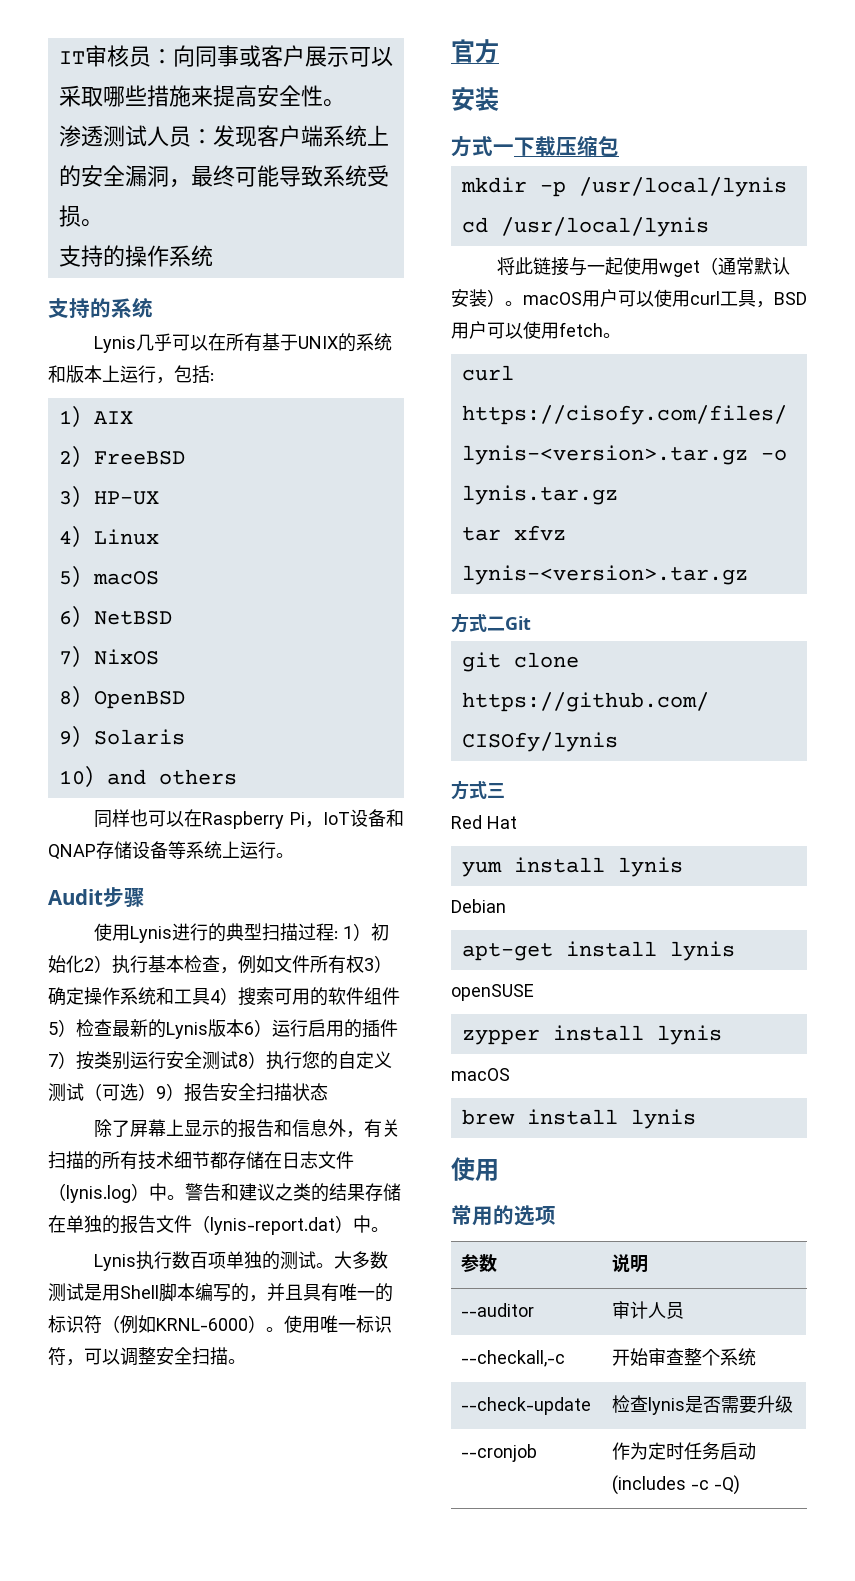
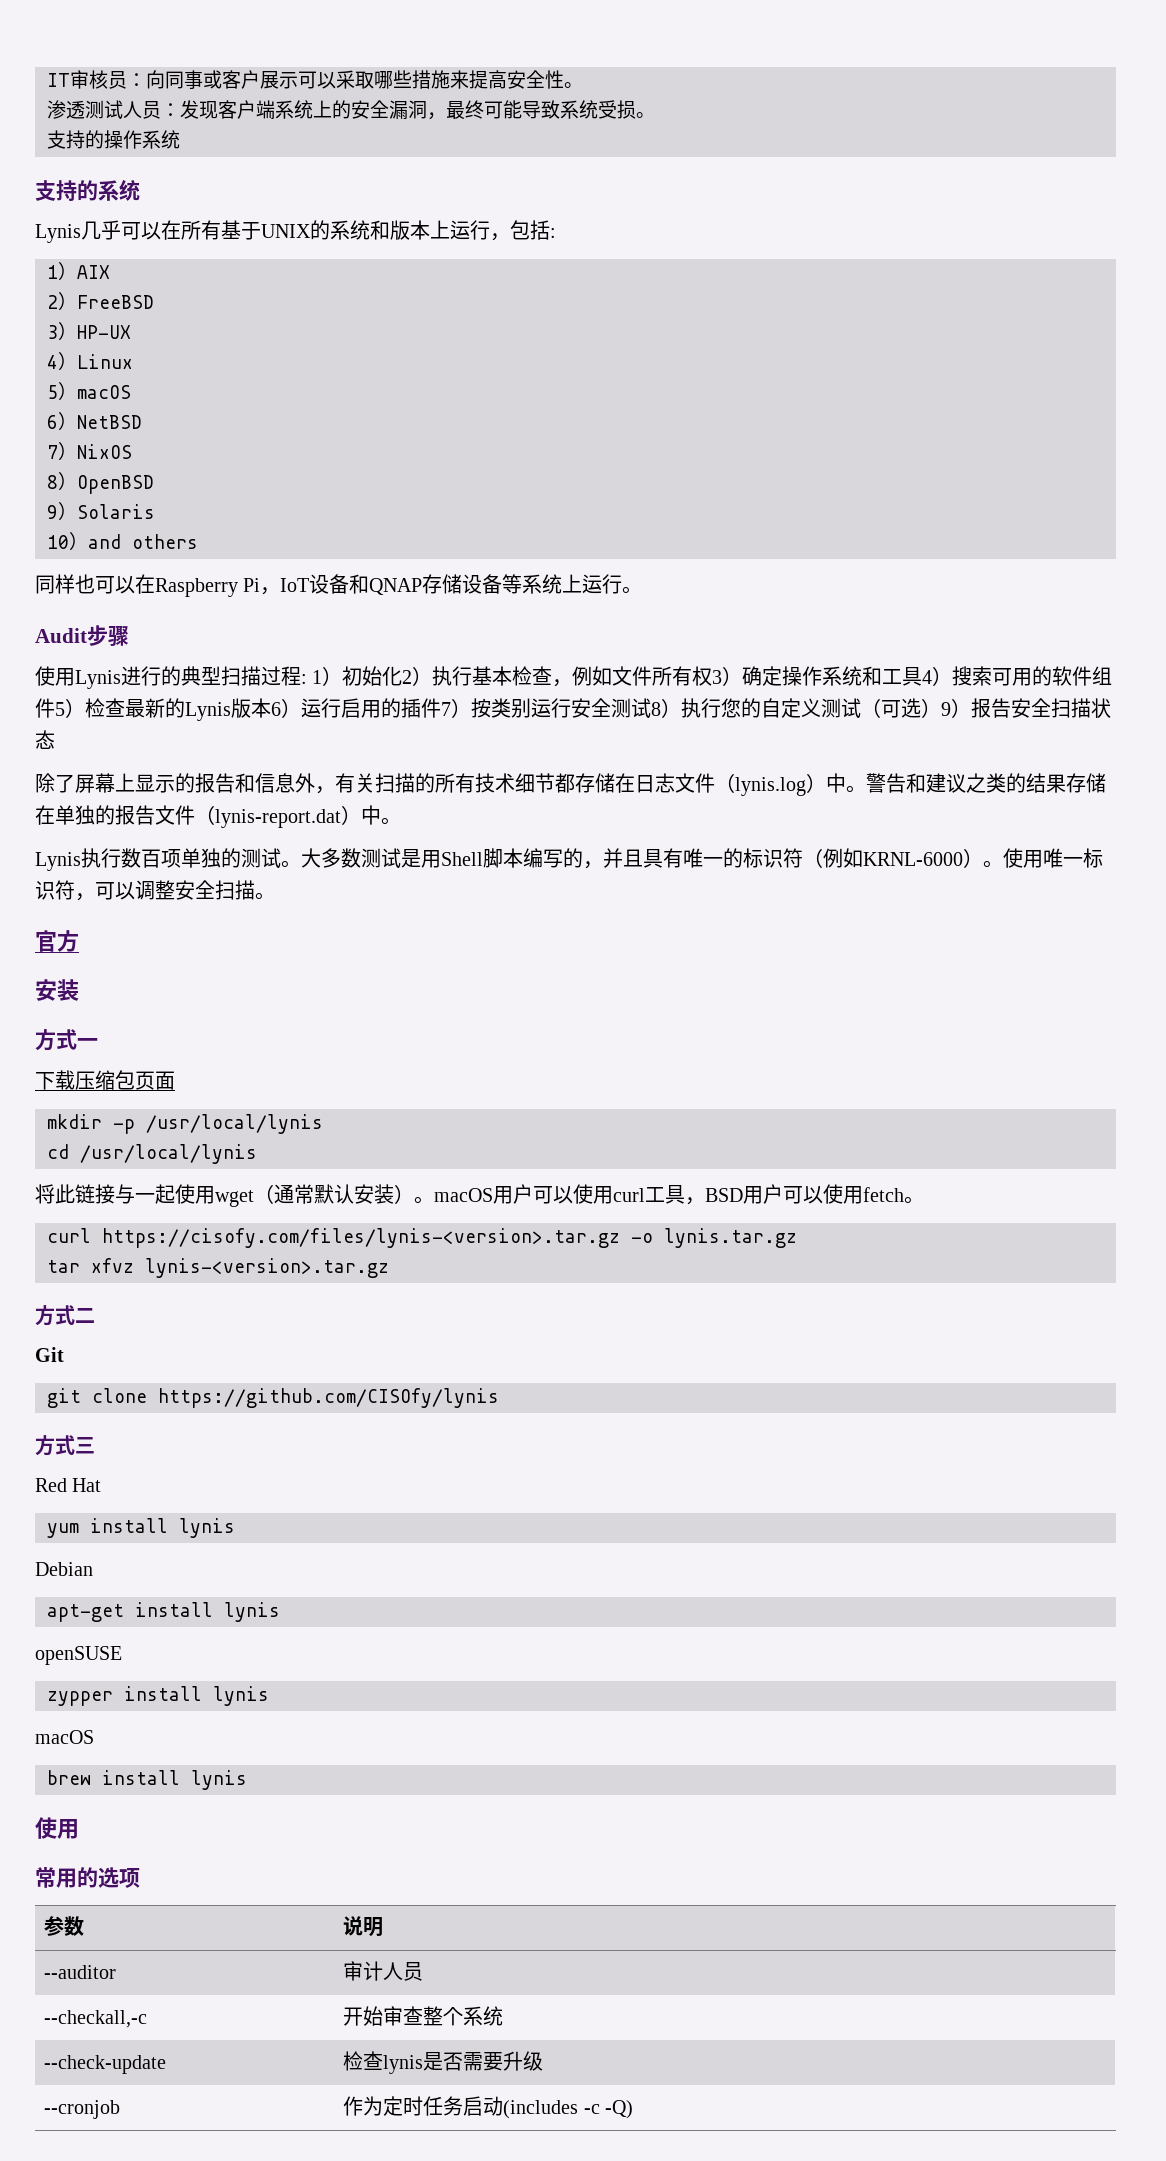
(514, 149) none -> (98, 1042) //
(619, 146) none -> [135,1071,175,1090] 页面
(505, 623) none -> (95, 1315) //

